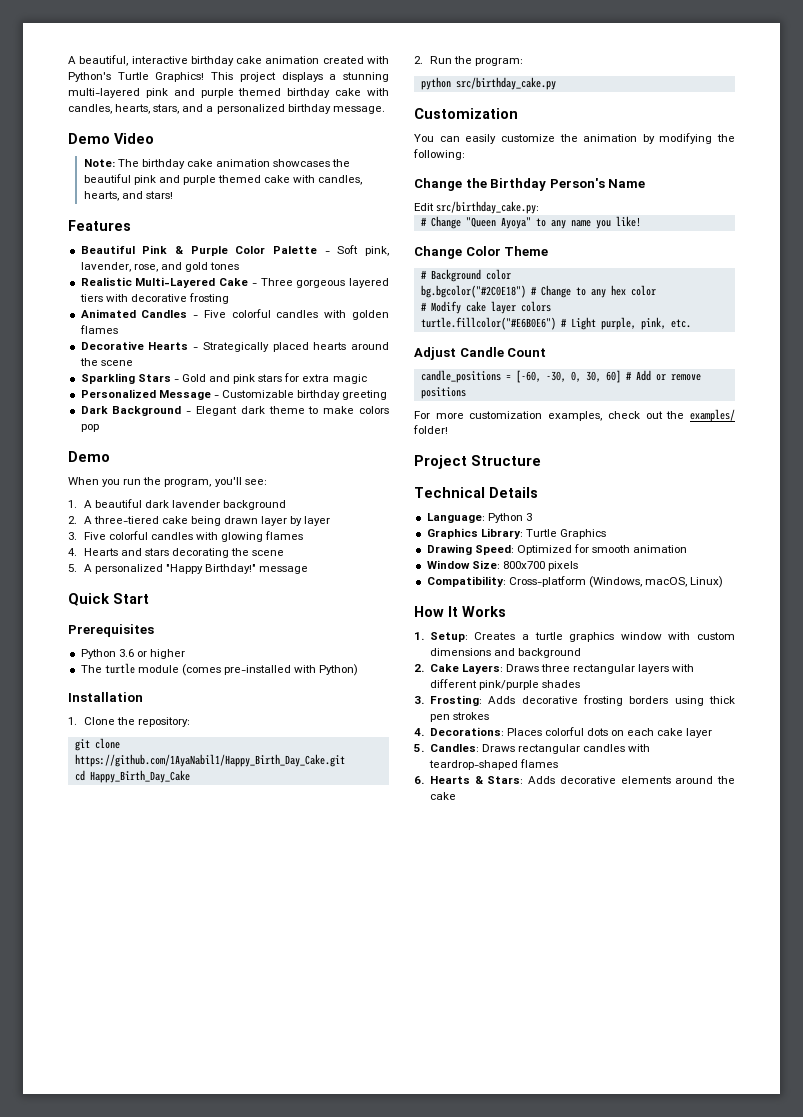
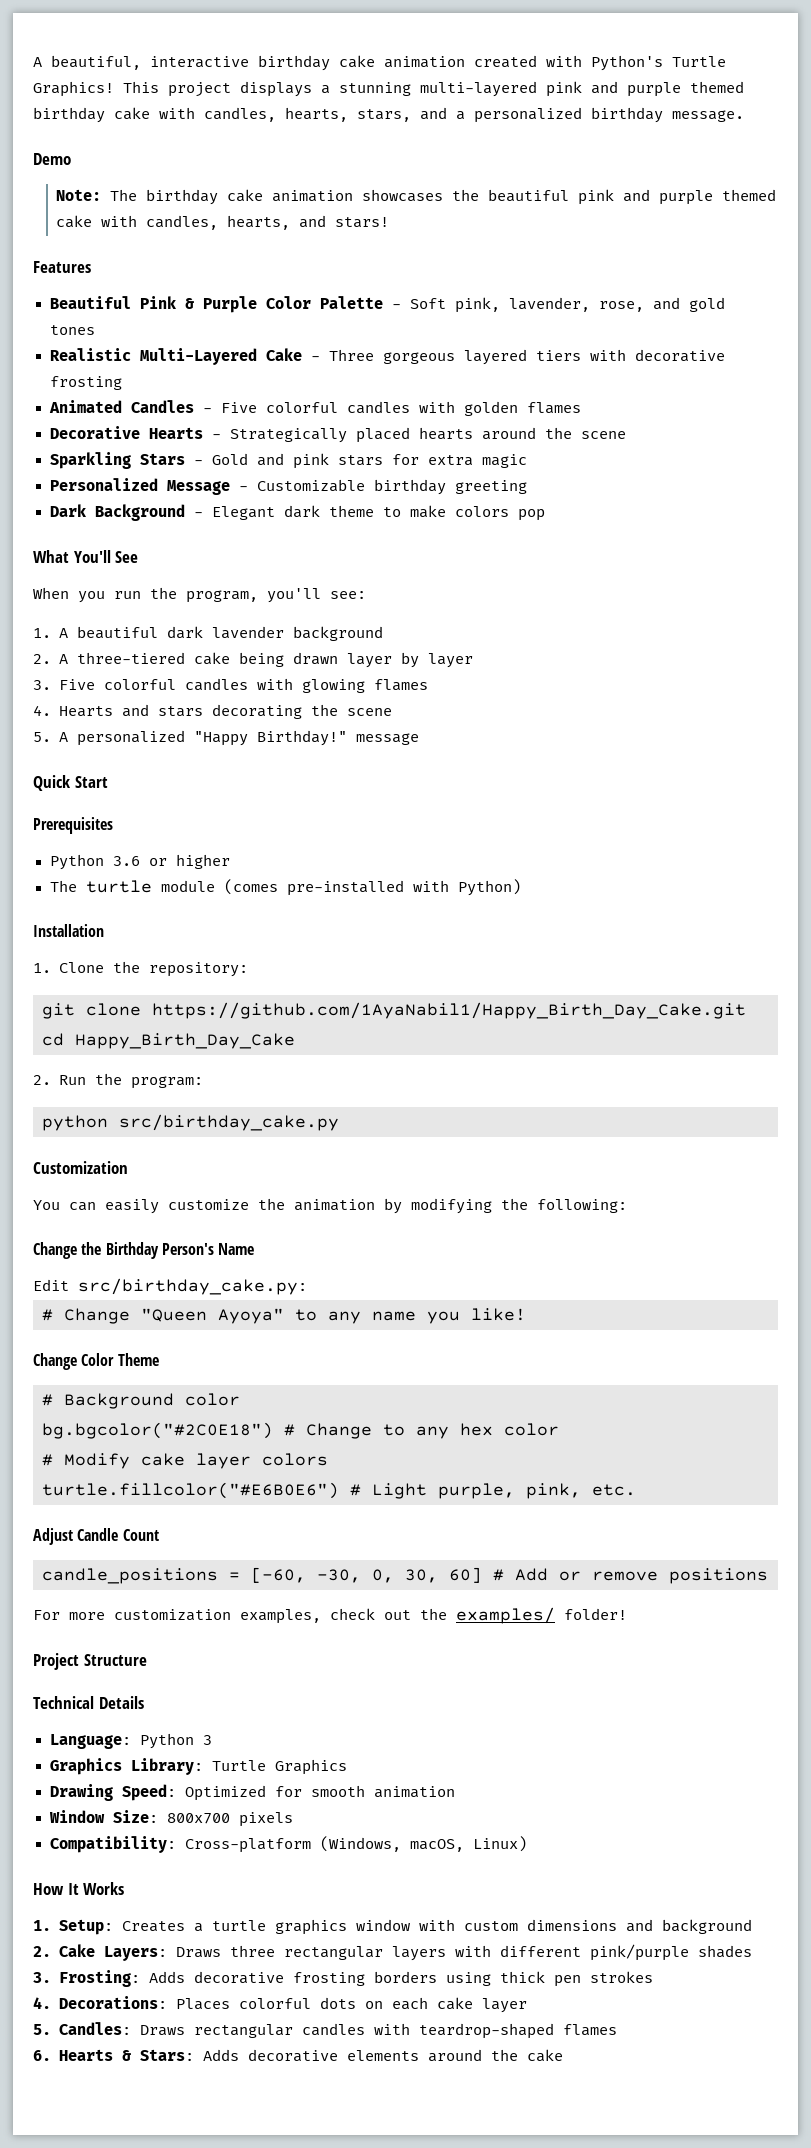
[114,133,154,144] Video -> (71, 159) none
[68,451,110,462] Demo -> [33,550,139,563] What You'll See

